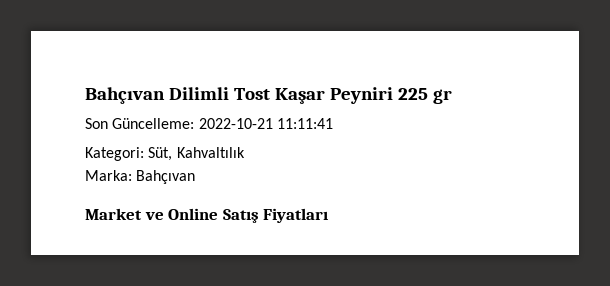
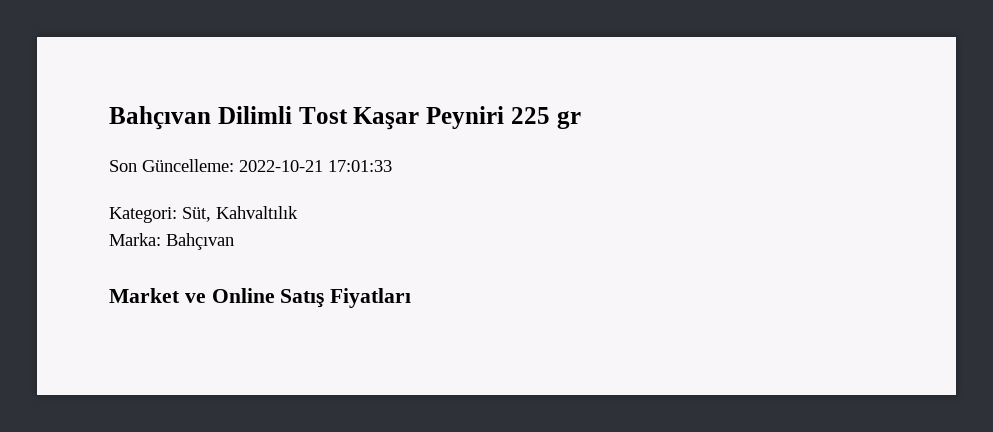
[276,118,333,129] 11:11:41 -> [328,160,392,172] 17:01:33

